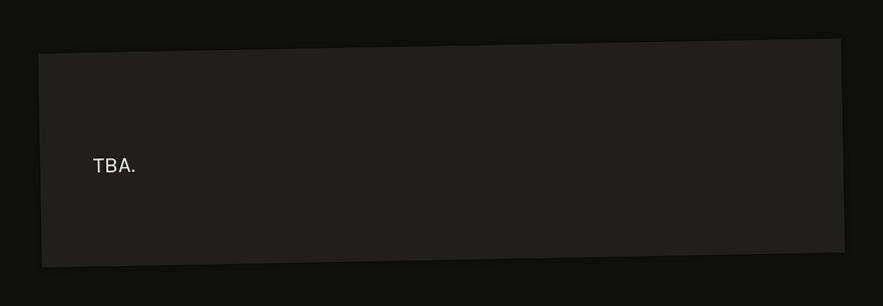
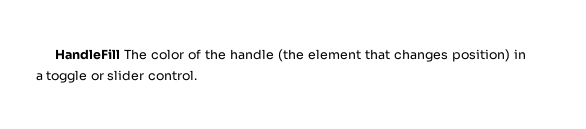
[93,157,136,174] TBA. -> [55,49,526,62] [36,70,197,83] HandleFill The color of the handle (the element that changes position) in a toggle or slider control.

